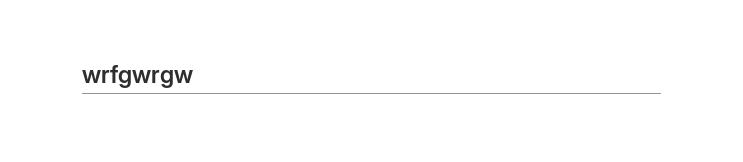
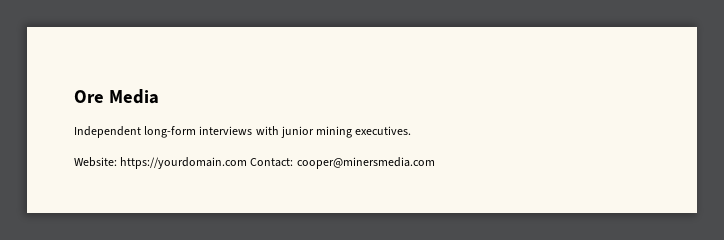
[82,65,193,88] wrfgwrgw -> [74,89,159,104] [74,126,412,138] [74,157,435,169] Ore Media // Independent long-form interviews with junior mining executives. // Website: https://yourdomain.com Contact: cooper@minersmedia.com

